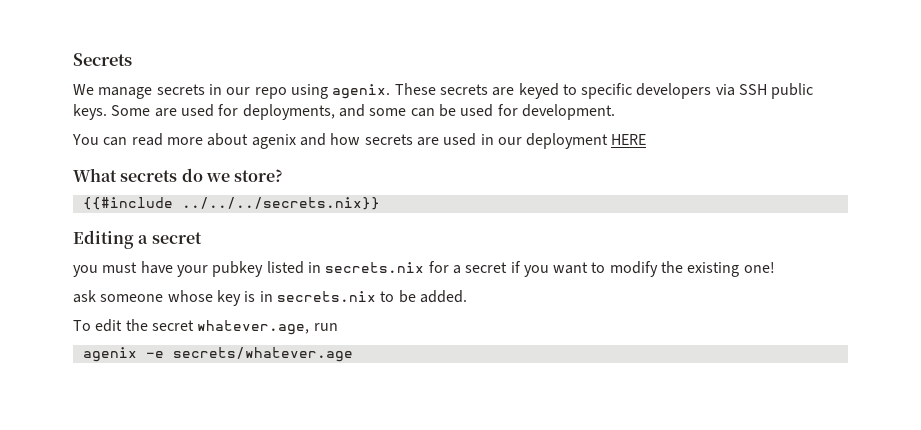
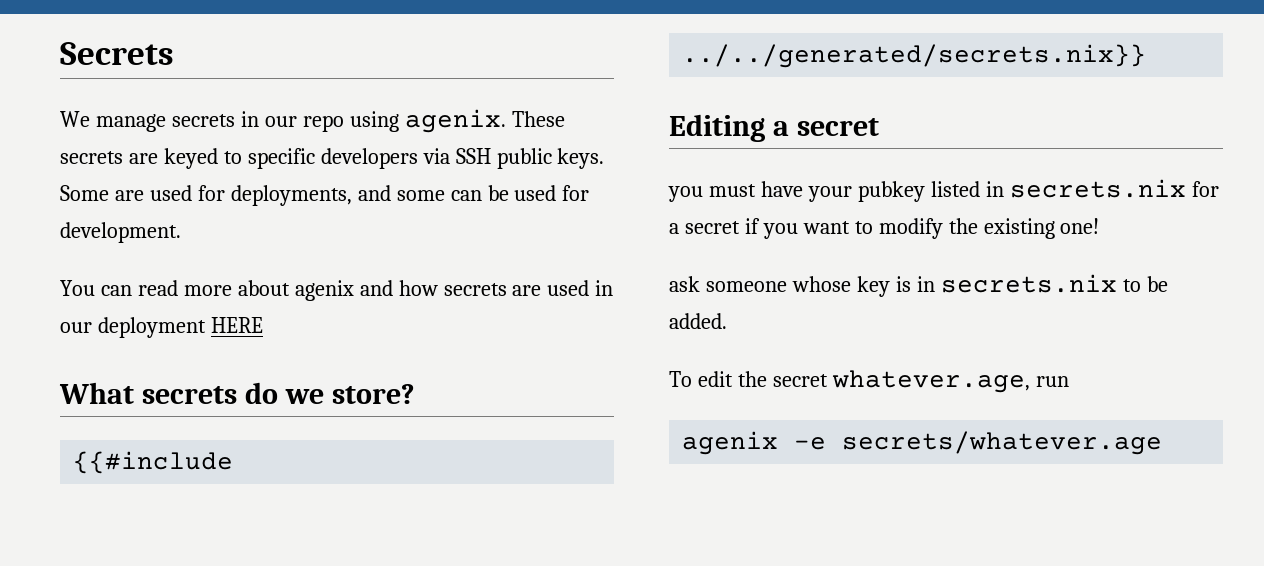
[181,197,380,210] ../../../secrets.nix}} -> [682,44,1147,68] ../../generated/secrets.nix}}

